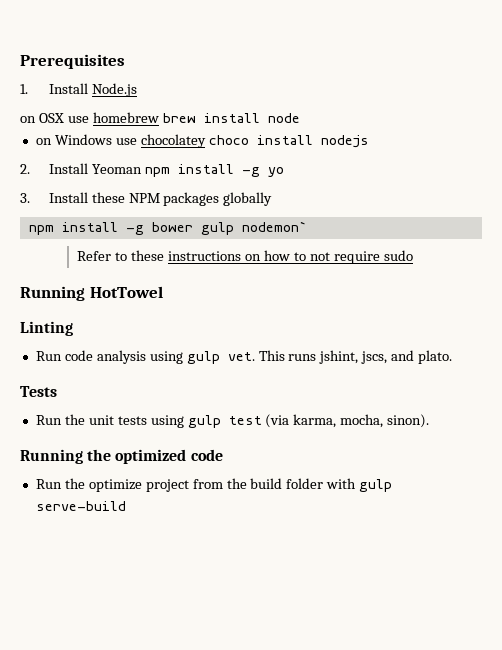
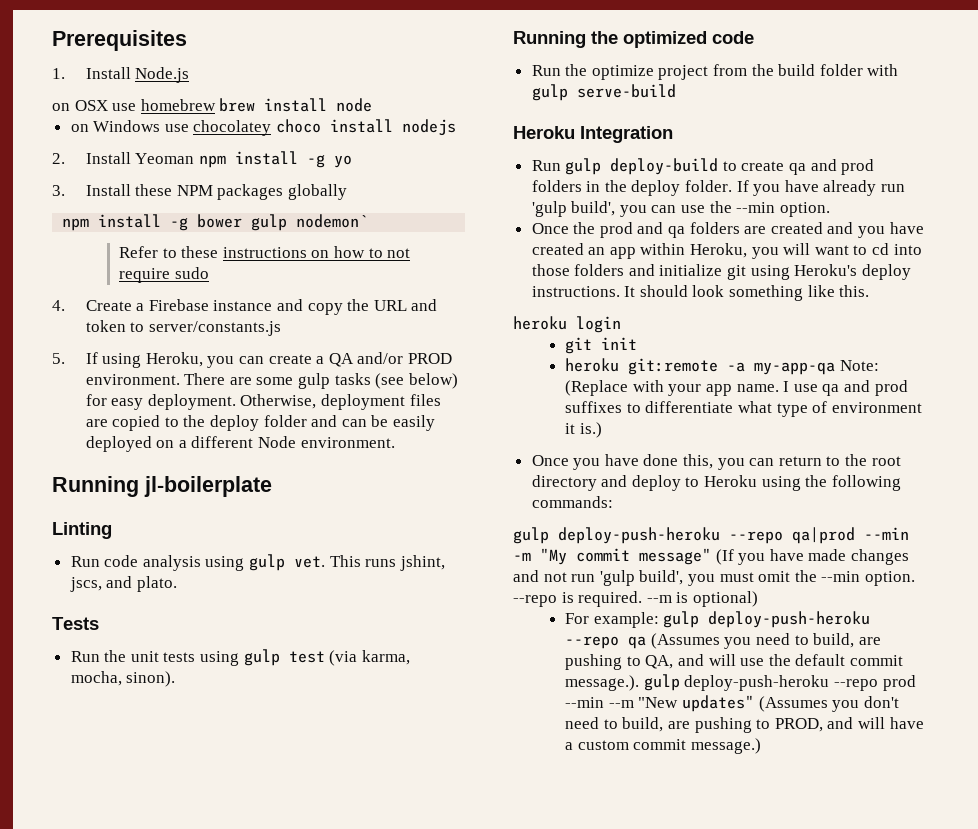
[20,286,163,301] // Running HotTowel -> [52,299,438,315] [85,320,281,336] [52,352,452,368] [85,373,458,389] [85,394,441,410] [85,415,435,431] [85,436,395,452] [52,476,272,497] // 4. Create a Firebase instance and copy the URL and token to server/constants.js // 5. If using Heroku, you can create a QA and/or PROD environment. There are some gulp tasks (see below) for easy deployment. Otherwise, deployment files are copied to the deploy folder and can be easily deployed on a different Node environment. // Running jl-boilerplate
(126, 506) none -> [513,126,673,143] [531,158,875,175] [531,180,906,196] [531,201,830,217] [531,222,924,238] [531,243,922,259] [531,264,911,280] [531,285,870,301] [513,316,621,333] [565,337,638,354] [565,358,879,375] [565,380,908,396] [565,401,922,417] [565,422,602,438] [531,454,901,470] [531,475,901,491] [531,496,613,508] [513,527,909,544] [513,548,909,565] [513,570,915,586] [513,591,758,607] [565,611,871,628] [565,633,881,649] [565,654,903,670] [565,674,916,691] [565,695,899,712] [565,717,924,733] [565,738,762,754] // Heroku Integration // Run gulp deploy-build to create qa and prod folders in the deploy folder. If you have already run 'gulp build', you can use the --min option. // Once the prod and qa folders are created and you have created an app within Heroku, you will want to cd into those folders and initialize git using Heroku's deploy instructions. It should look something like this. // heroku login // git init // heroku git:remote -a my-app-qa Note: (Replace with your app name. I use qa and prod suffixes to differentiate what type of environment it is.) // Once you have done this, you can return to the root directory and deploy to Heroku using the following commands: // gulp deploy-push-heroku --repo qa|prod --min -m "My commit message" (If you have made changes and not run 'gulp build', you must omit the --min option. --repo is required. --m is optional) // For example: gulp deploy-push-heroku --repo qa (Assumes you need to build, are pushing to QA, and will use the default commit message.). gulp deploy-push-heroku --repo prod --min --m "New updates" (Assumes you don't need to build, are pushing to PROD, and will have a custom commit message.)

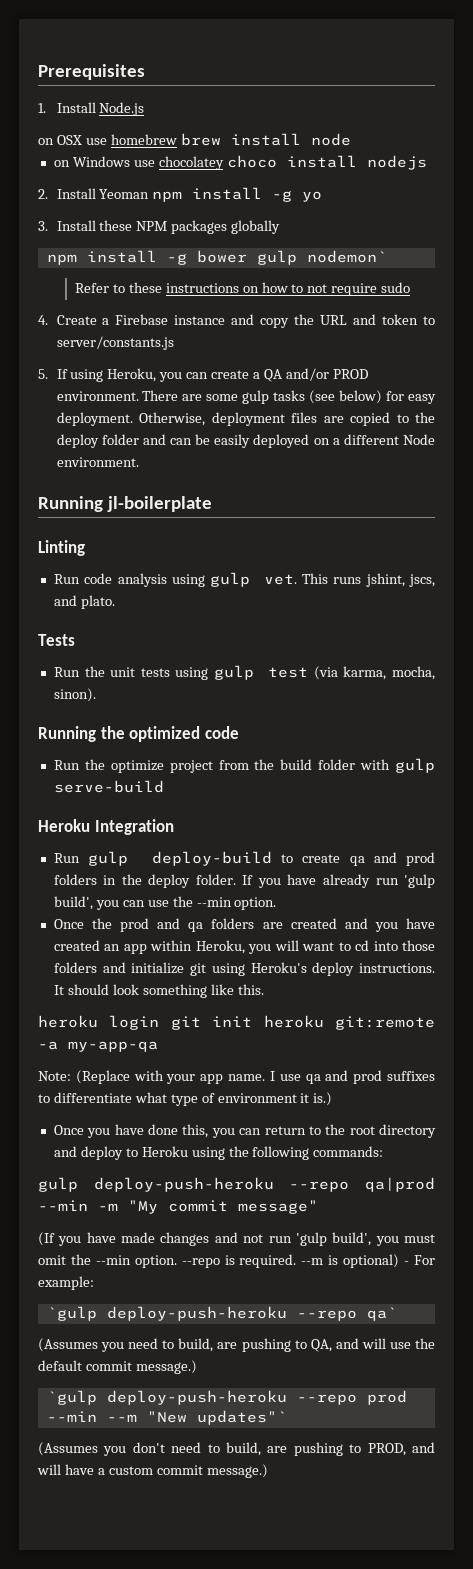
(621, 324) // -> (160, 1022) none
(638, 343) // -> (253, 1021) none
(836, 368) none -> (158, 1046) //
(711, 556) none -> (318, 1207) //
(758, 599) // -> [404,1261,410,1265] -
[663,611,871,628] [565,636,647,649] gulp deploy-push-heroku --repo qa -> [46,1306,397,1321] // `gulp deploy-push-heroku --repo qa` //
[565,674,680,691] message.). gulp -> [135,1360,197,1374] [46,1390,97,1405] message.) // `gulp
[682,695,755,712] updates" -> [196,1410,287,1425] updates"` //

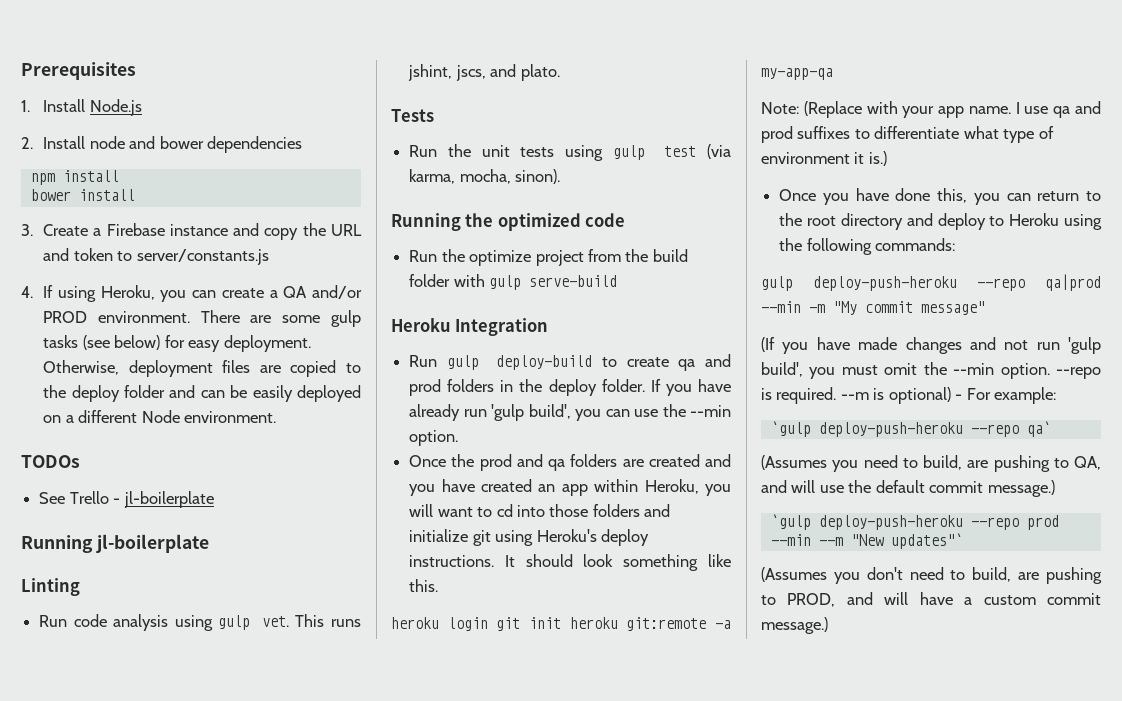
[38,133,351,146] [53,155,427,170] [38,187,323,202] [38,220,281,234] [46,250,387,265] [74,282,411,296] [38,315,48,325] on OSX use homebrew brew install node // on Windows use chocolatey choco install nodejs // 2. Install Yeoman npm install -g yo // 3. Install these NPM packages globally // npm install -g bower gulp nodemon` // Refer to these instructions on how to not require sudo // 4. -> [21,136,303,153] [30,170,119,185] [30,189,135,201] [21,224,33,236] 2. Install node and bower dependencies // npm install // bower install // 3.
[38,369,48,379] 5. -> [21,286,33,298] 4.
(139, 462) none -> [21,455,80,468] [39,491,214,508] // TODOs // See Trello - jl-boilerplate

